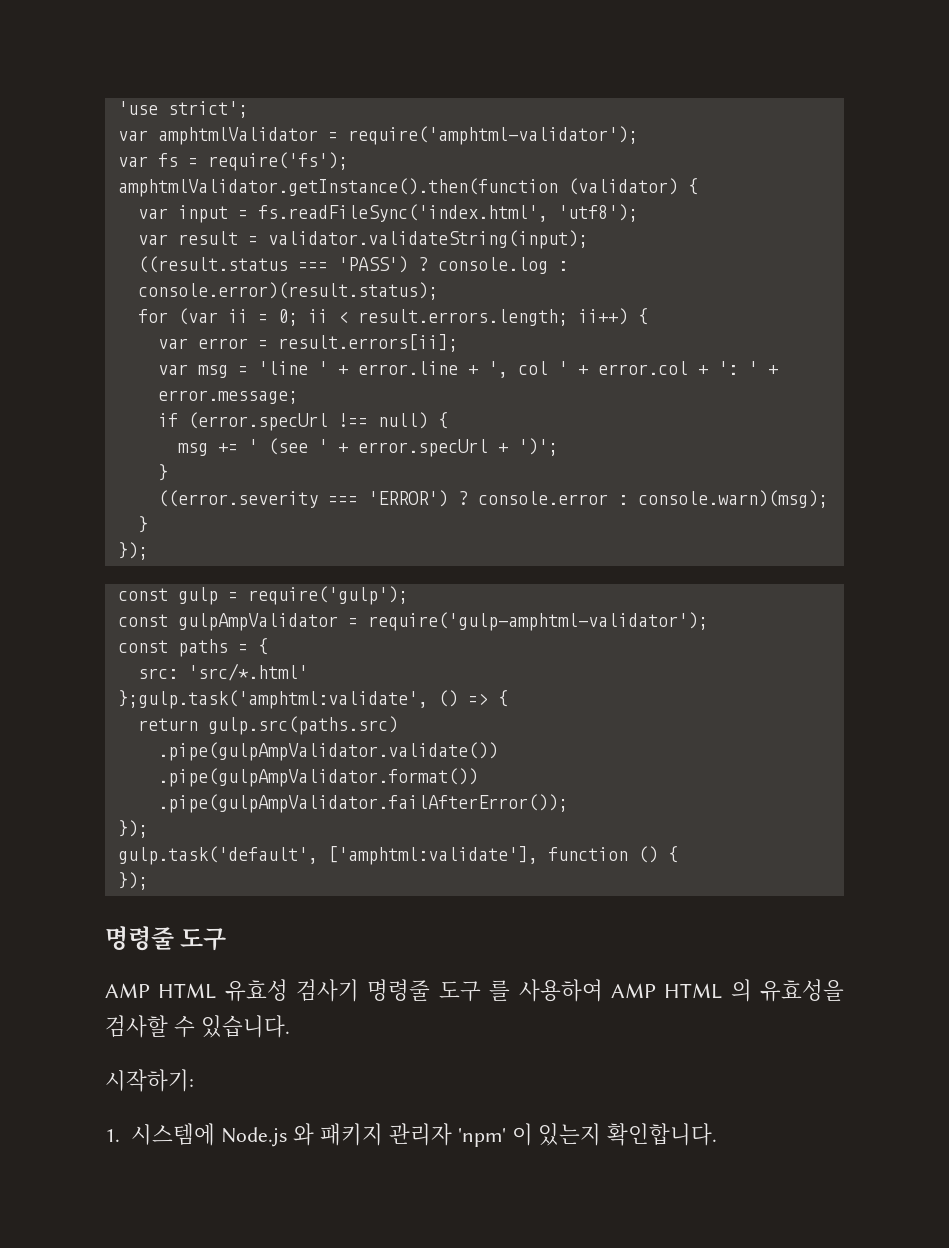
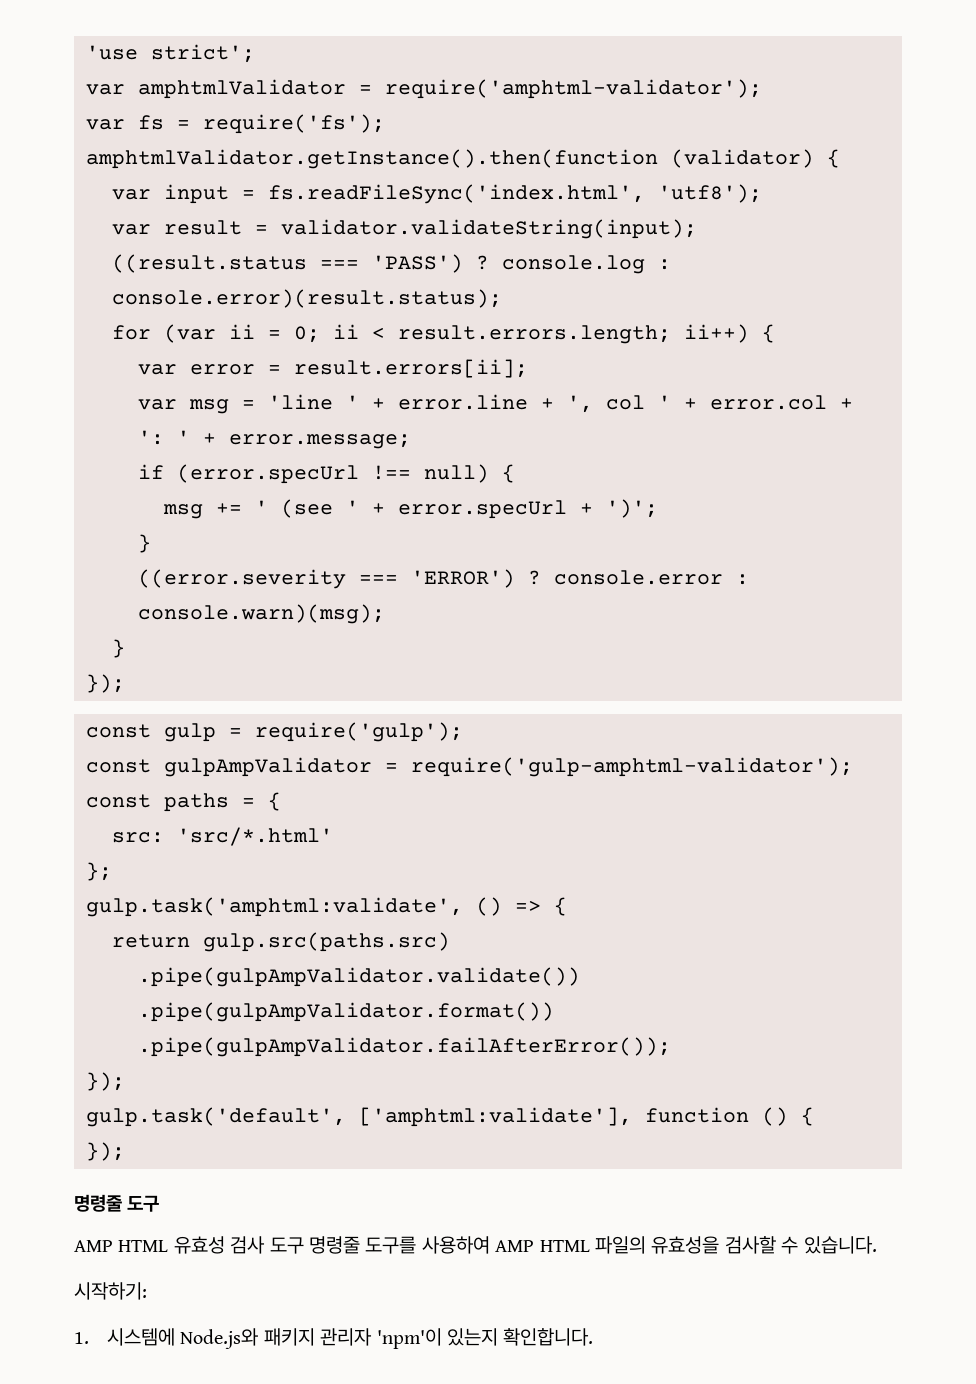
[117,690,428,709] };gulp.task('amphtml:validate', -> [86,862,112,881] [86,897,463,917] }; // gulp.task('amphtml:validate',
[296,979,511,1002] 검사기 명령줄 도구 를 -> [230,1236,417,1254] 검사 도구 명령줄 도구를
[730,979,752,1002] 의 -> [594,1236,646,1254] 파일의
[220,1123,533,1147] Node.js 와 패키지 관리자 'npm' 이 -> [180,1328,442,1349] Node.js와 패키지 관리자 'npm'이

